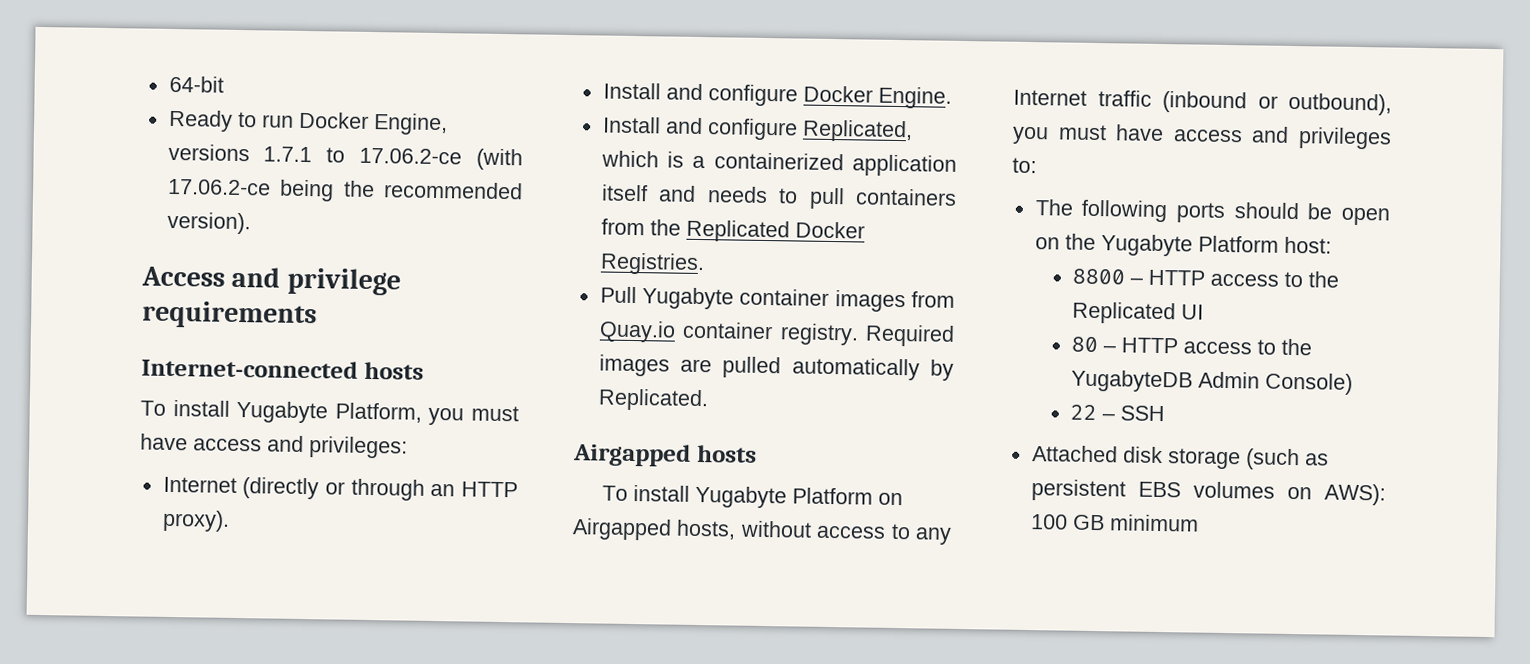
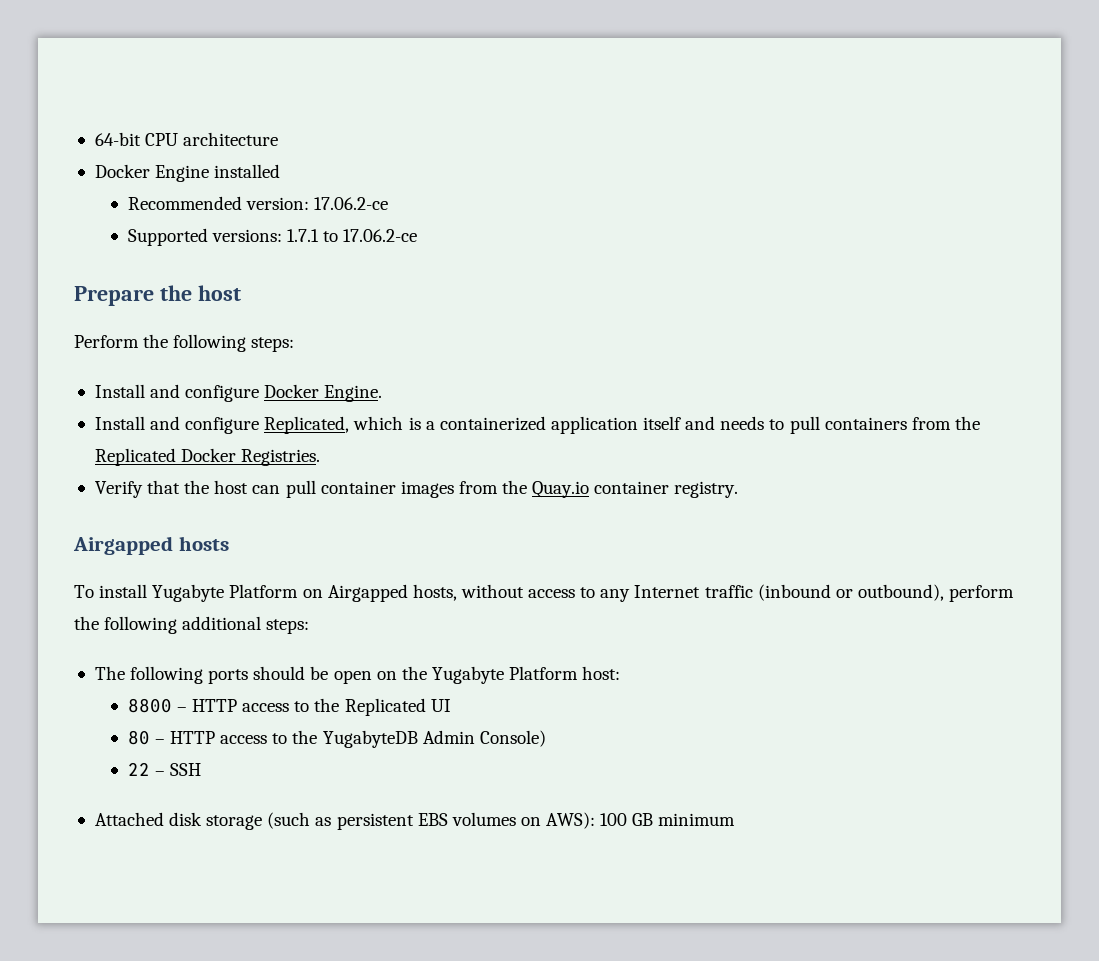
[167,109,448,136] [167,143,523,171] [167,178,523,202] [166,211,251,235] [141,266,401,296] [142,300,317,330] [141,358,424,380] [140,400,519,426] [140,433,408,459] [162,476,518,501] [161,509,230,532] // Ready to run Docker Engine, versions 1.7.1 to 17.06.2-ce (with 17.06.2-ce being the recommended version). // Access and privilege requirements // Internet-connected hosts // To install Yugabyte Platform, you must have access and privileges: // Internet (directly or through an HTTP proxy). -> [145,132,279,146] [94,164,281,182] [127,196,389,210] [127,228,418,246] [74,285,241,306] [74,334,295,352] CPU architecture // Docker Engine installed // Recommended version: 17.06.2-ce // Supported versions: 1.7.1 to 17.06.2-ce // Prepare the host // Perform the following steps:
[599,286,734,310] Pull Yugabyte -> [94,480,316,498] Verify that the host can pull
(955, 299) none -> [502,480,528,494] the
[865,324,955,347] [598,354,954,381] [597,388,709,412] Required images are pulled automatically by Replicated. -> (739, 489) none
[1012,124,1392,150] [1012,157,1037,174] you must have access and privileges to: -> [949,585,1015,602] [74,616,310,634] perform the following additional steps:

